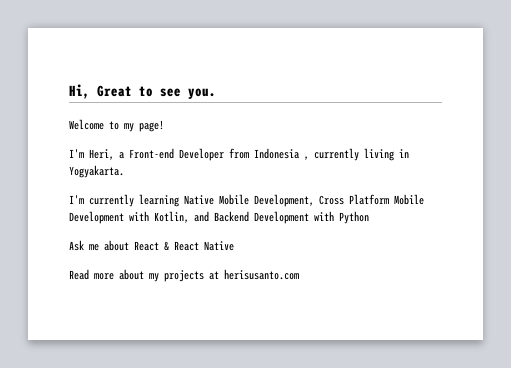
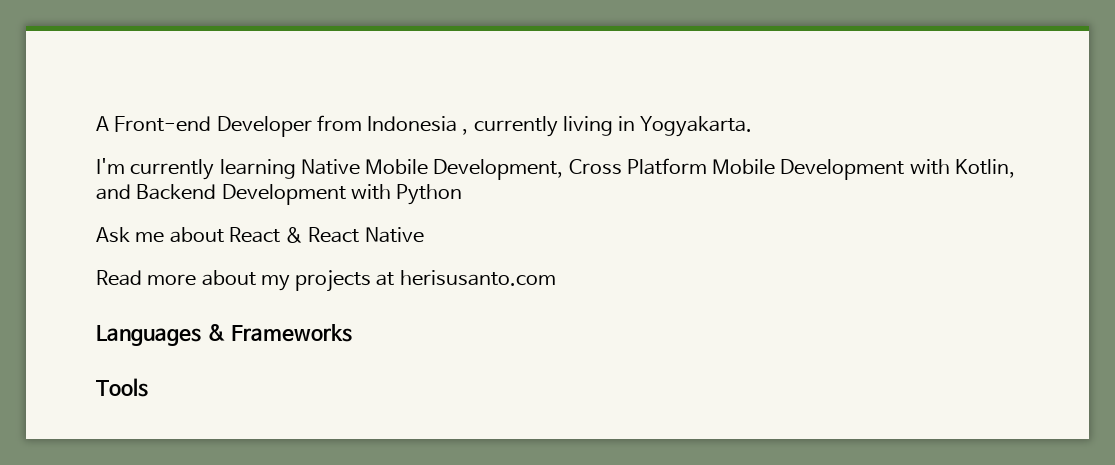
[69,84,216,99] [69,119,164,132] [69,149,124,160] Hi, Great to see you. // Welcome to my page! // I'm Heri, a -> [96,116,109,131] A
(299, 274) none -> [96,324,353,346] [96,378,148,397] // Languages & Frameworks // Tools

